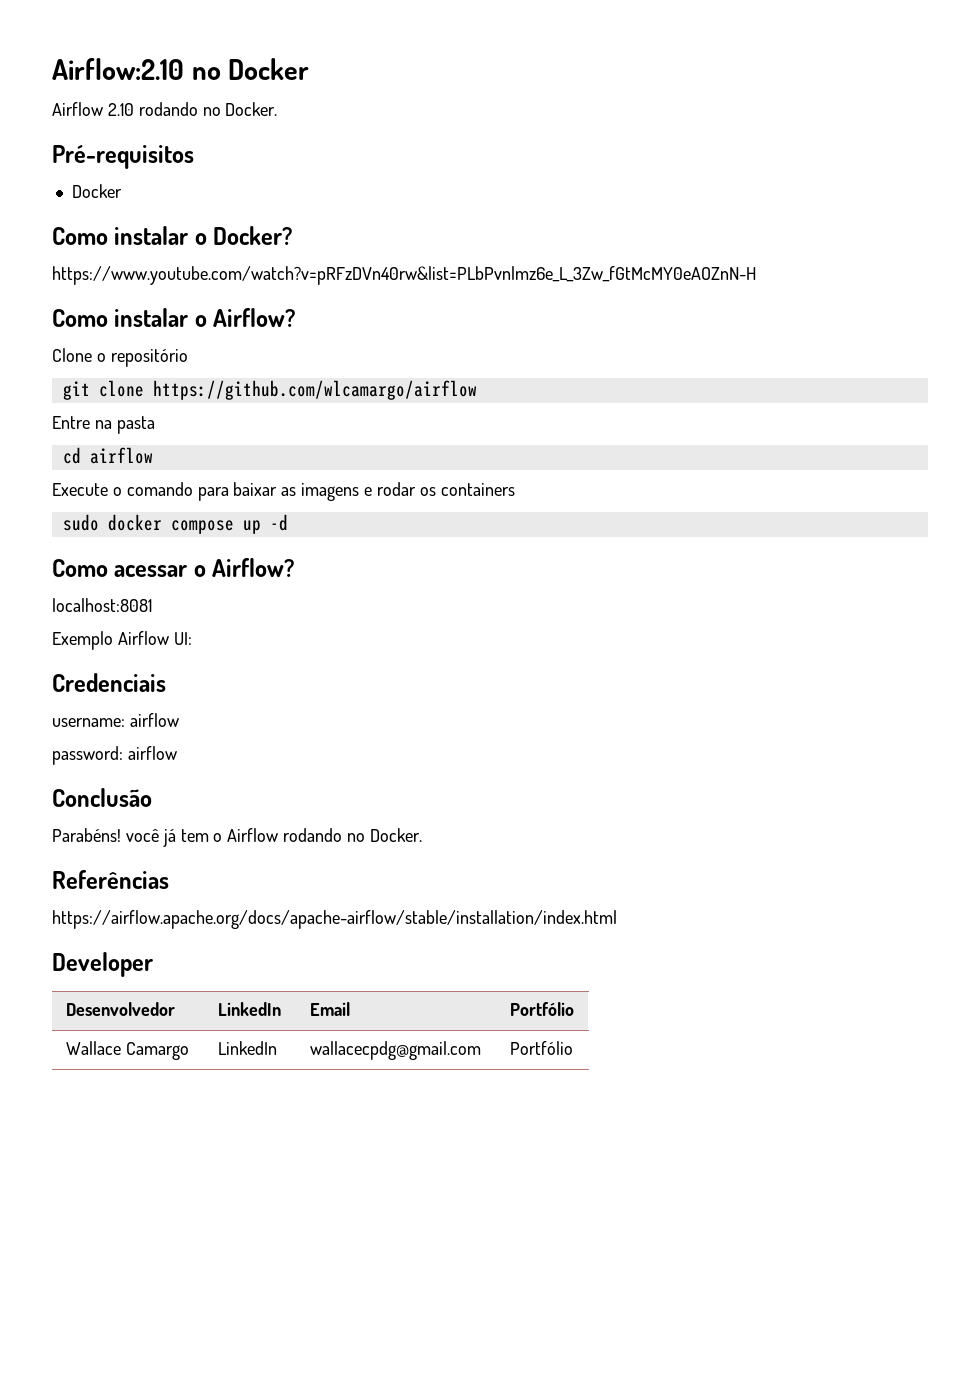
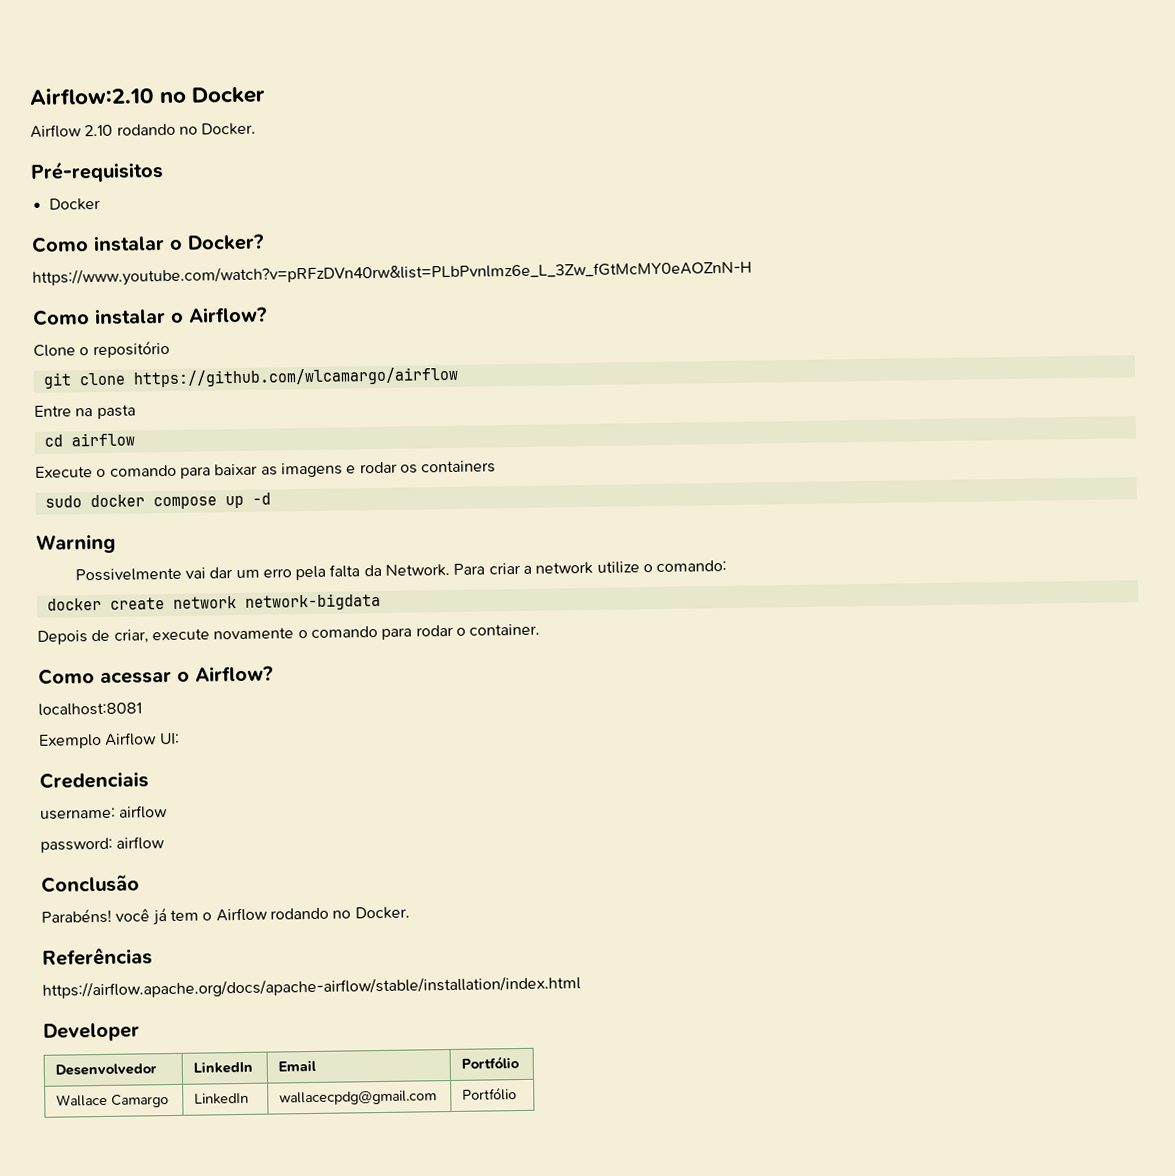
(288, 522) none -> [36,533,116,554] [74,559,728,582] [46,592,381,611] [37,623,541,645] // Warning // Possivelmente vai dar um erro pela falta da Network. Para criar a network utilize o comando: // docker create network network-bigdata // Depois de criar, execute novamente o comando para rodar o container.

